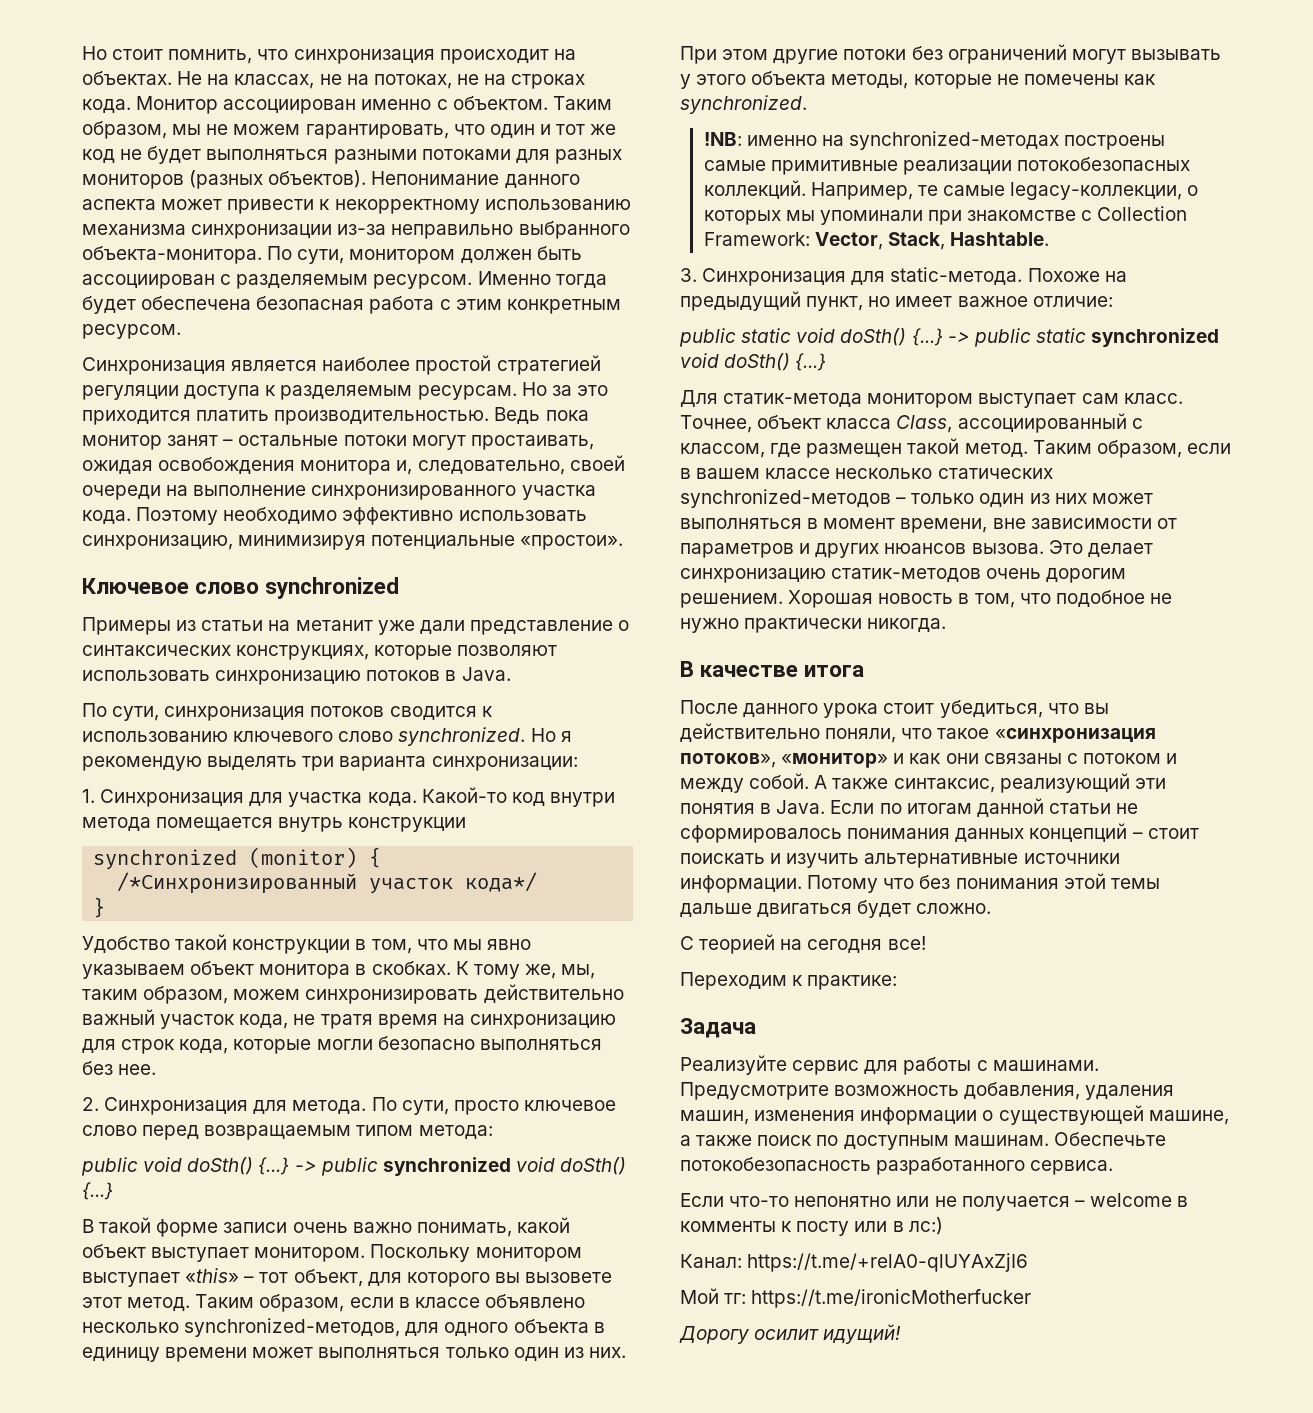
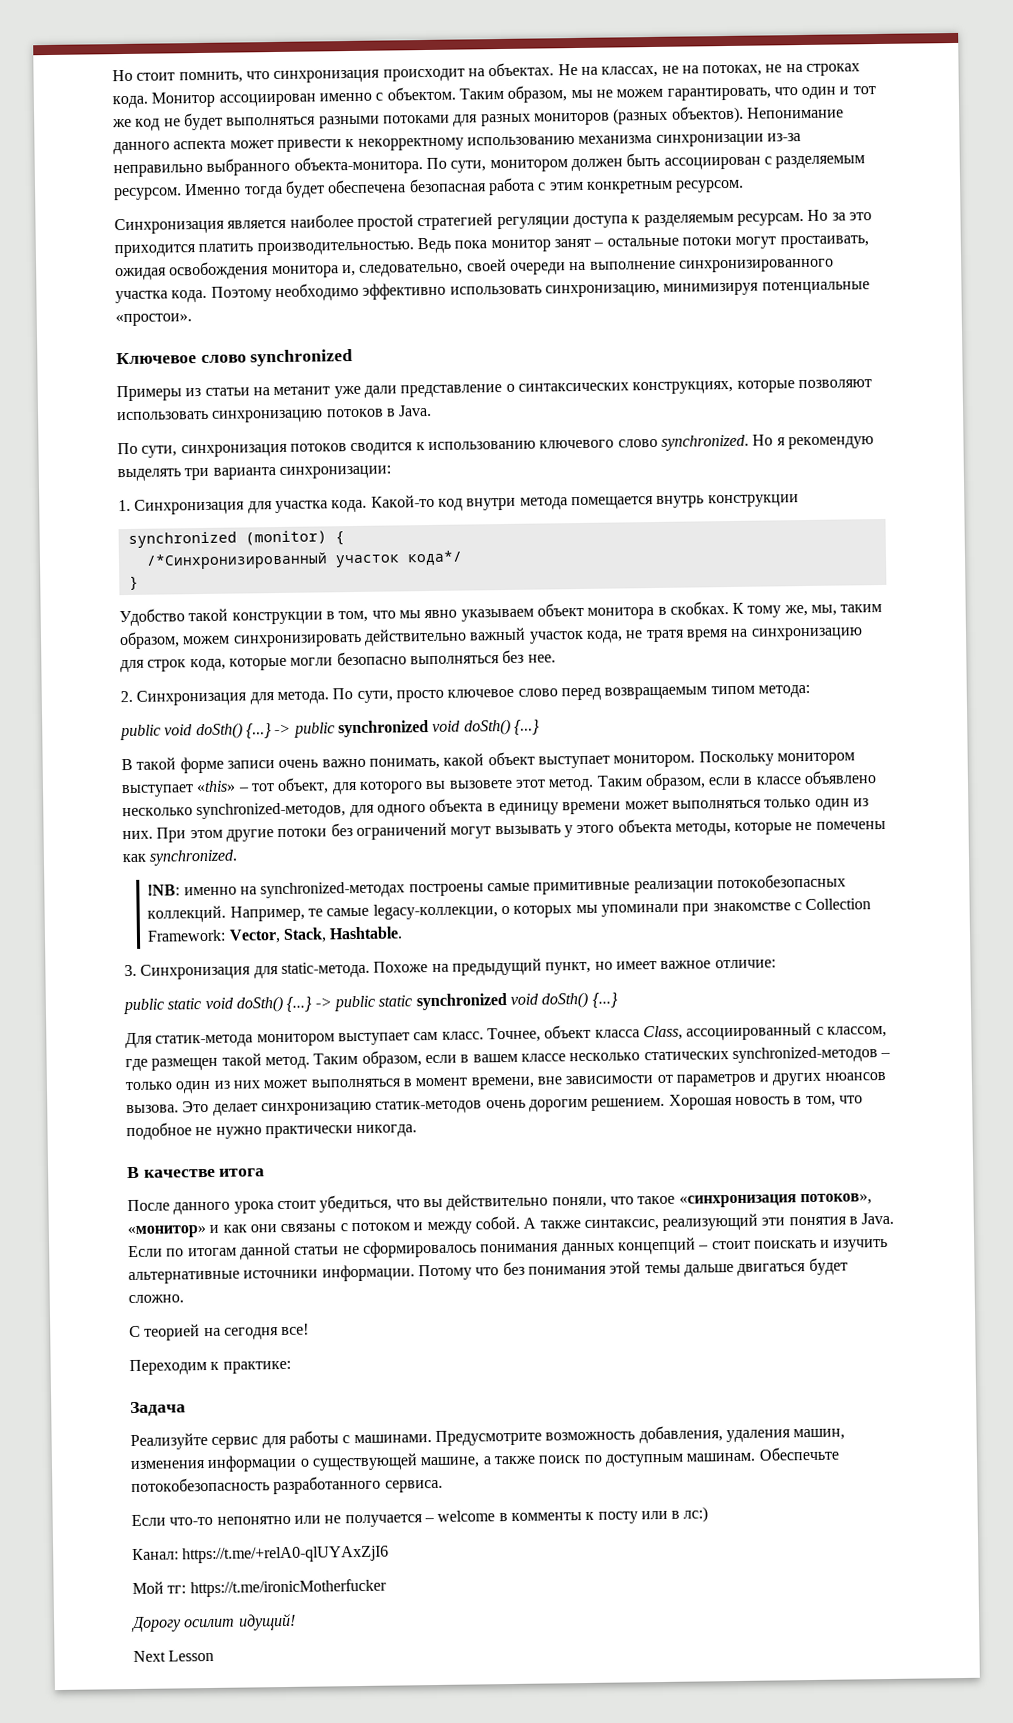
(902, 1334) none -> [133,1649,215,1663] // Next Lesson

